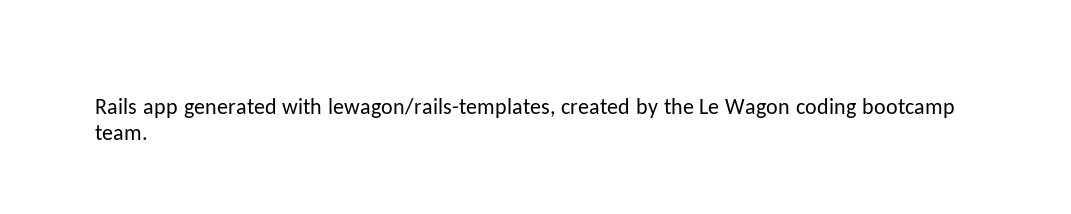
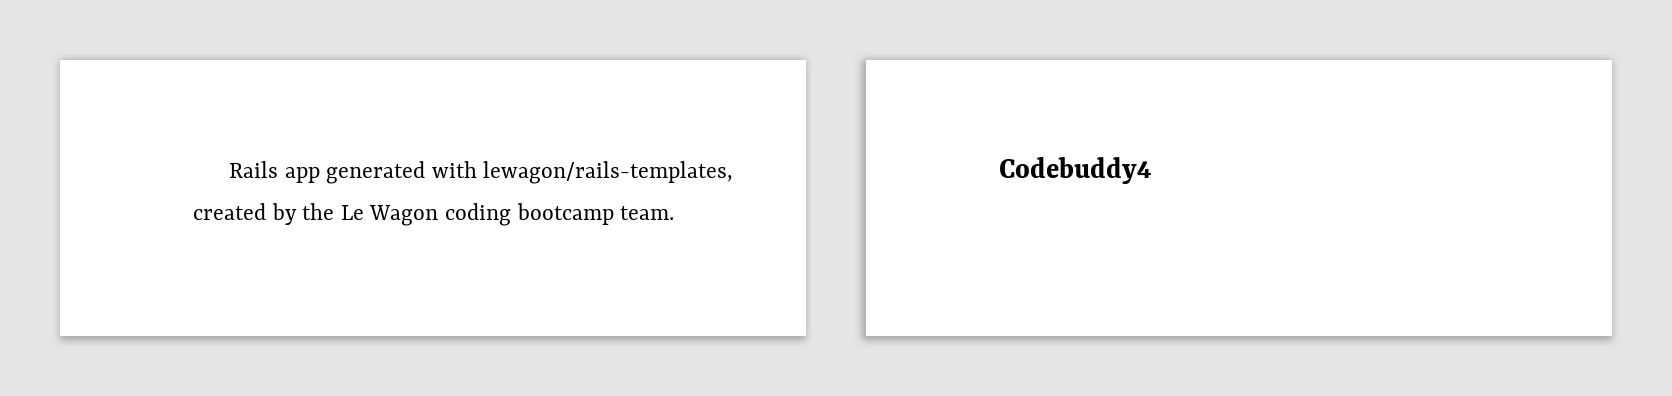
(148, 132) none -> [999,157,1151,184] // Codebuddy4

